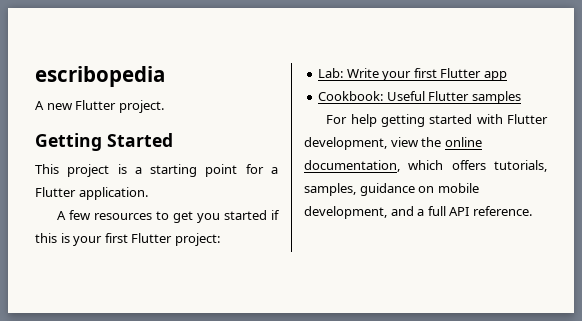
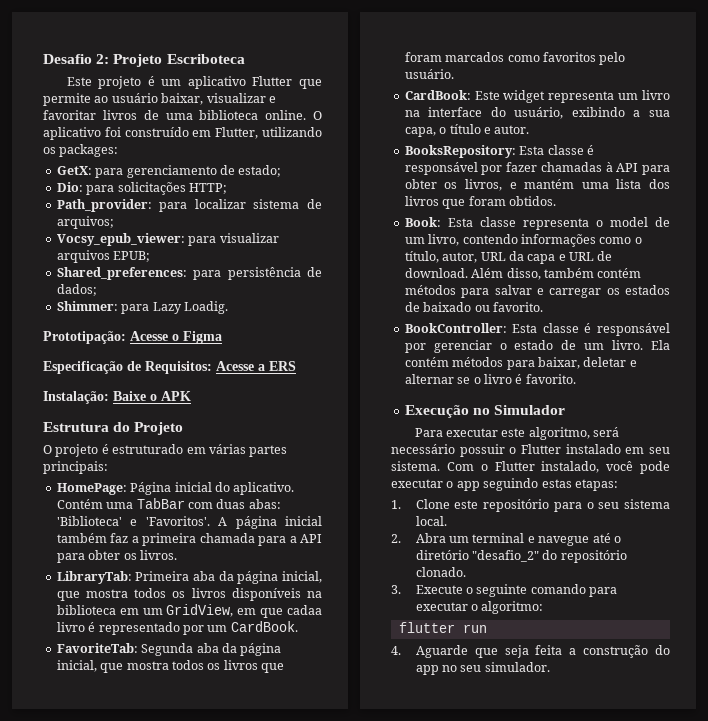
[35,66,165,87] [35,100,164,113] [35,133,173,151] [35,164,278,177] [35,187,148,200] [57,210,281,223] [35,233,220,246] [318,68,507,81] [318,91,521,104] [326,114,548,127] [304,137,482,150] [304,160,547,172] [304,183,479,196] [304,206,532,219] escribopedia // A new Flutter project. // Getting Started // This project is a starting point for a Flutter application. // A few resources to get you started if this is your first Flutter project: // Lab: Write your first Flutter app // Cookbook: Useful Flutter samples // For help getting started with Flutter development, view the online documentation, which offers tutorials, samples, guidance on mobile development, and a full API reference. -> [43,54,245,67] [66,76,322,89] [43,93,276,106] [43,110,322,120] [43,127,322,140] [43,144,119,157] [56,165,282,178] [56,182,227,195] [56,199,322,212] [56,216,114,229] [56,233,279,246] [56,250,151,263] [56,267,322,280] [56,284,97,296] [56,301,228,314] [43,331,222,344] [43,361,296,374] [43,391,191,404] [43,422,184,435] [43,444,288,457] [43,461,108,474] [56,482,295,495] [56,498,281,509] [56,516,322,529] [56,533,322,546] [56,550,177,563] [56,571,322,584] [56,588,322,601] [56,604,322,618] [56,621,298,635] [56,643,282,656] [56,660,284,673] [404,52,626,65] [404,69,454,79] [404,90,670,103] [404,107,670,119] [404,124,530,137] [404,145,594,158] [404,162,670,175] [404,179,670,191] [404,196,556,209] [404,217,670,230] [404,234,642,247] [404,251,613,264] [404,268,642,280] [404,285,670,298] [404,302,543,312] [404,323,670,336] [404,340,670,353] [404,357,637,370] [404,374,576,384] [404,405,566,418] [414,427,620,440] [391,444,670,457] [391,461,670,474] [391,478,618,491] [391,499,670,512] [415,516,447,526] [391,533,621,546] [415,550,627,563] [415,567,466,577] [391,584,618,597] [415,601,544,614] [398,622,487,633] [391,645,670,658] [415,662,550,675] Desafio 2: Projeto Escriboteca // Este projeto é um aplicativo Flutter que permite ao usuário baixar, visualizar e favoritar livros de uma biblioteca online. O aplicativo foi construído em Flutter, utilizando os packages: // GetX: para gerenciamento de estado; // Dio: para solicitações HTTP; // Path_provider: para localizar sistema de arquivos; // Vocsy_epub_viewer: para visualizar arquivos EPUB; // Shared_preferences: para persistência de dados; // Shimmer: para Lazy Loadig. // Prototipação: Acesse o Figma // Especificação de Requisitos: Acesse a ERS // Instalação: Baixe o APK // Estrutura do Projeto // O projeto é estruturado em várias partes principais: // HomePage: Página inicial do aplicativo. Contém uma TabBar com duas abas: 'Biblioteca' e 'Favoritos'. A página inicial também faz a primeira chamada para a API para obter os livros. // LibraryTab: Primeira aba da página inicial, que mostra todos os livros disponíveis na biblioteca em um GridView, em que cadaa livro é representado por um CardBook. // FavoriteTab: Segunda aba da página inicial, que mostra todos os livros que foram marcados como favoritos pelo usuário. // CardBook: Este widget representa um livro na interface do usuário, exibindo a sua capa, o título e autor. // BooksRepository: Esta classe é responsável por fazer chamadas à API para obter os livros, e mantém uma lista dos livros que foram obtidos. // Book: Esta classe representa o model de um livro, contendo informações como o título, autor, URL da capa e URL de download. Além disso, também contém métodos para salvar e carregar os estados de baixado ou favorito. // BookController: Esta classe é responsável por gerenciar o estado de um livro. Ela contém métodos para baixar, deletar e alternar se o livro é favorito. // Execução no Simulador // Para executar este algoritmo, será necessário possuir o Flutter instalado em seu sistema. Com o Flutter instalado, você pode executar o app seguindo estas etapas: // 1. Clone este repositório para o seu sistema local. // 2. Abra um terminal e navegue até o diretório "desafio_2" do repositório clonado. // 3. Execute o seguinte comando para executar o algoritmo: // flutter run // 4. Aguarde que seja feita a construção do app no seu simulador.

